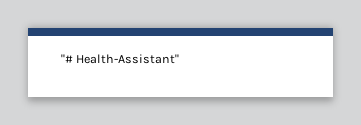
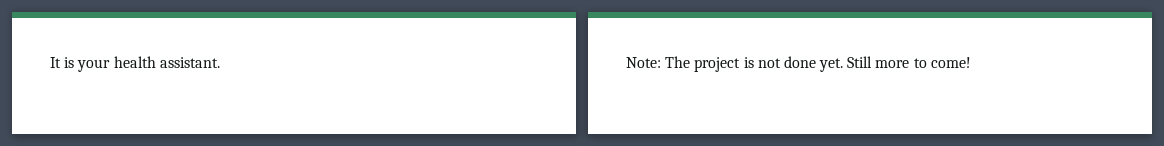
[61,54,180,64] "# Health-Assistant" -> [50,56,220,72] [626,56,971,72] It is your health assistant. // Note: The project is not done yet. Still more to come!

